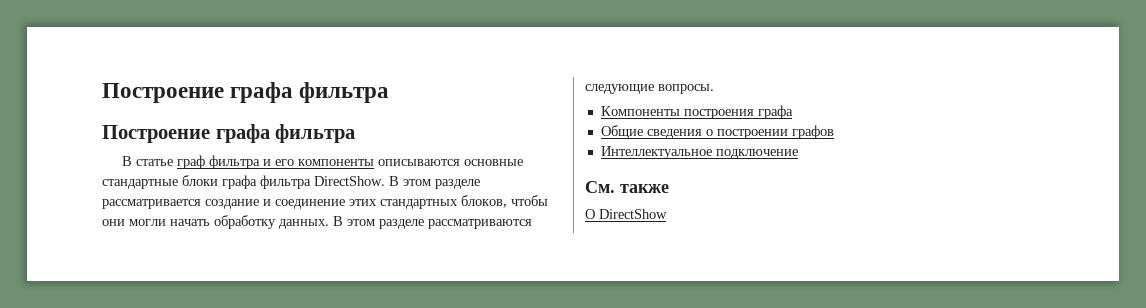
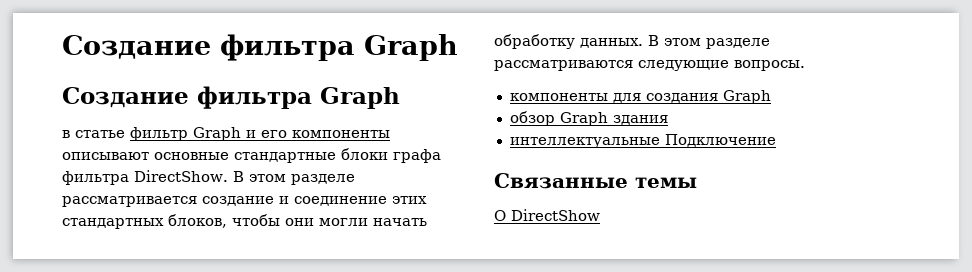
[102,82,390,103] [102,124,356,143] [121,155,260,169] Построение графа фильтра // Построение графа фильтра // В статье граф фильтра -> [62,34,458,61] [62,86,400,109] [62,127,241,141] Создание фильтра Graph // Создание фильтра Graph // в статье фильтр Graph
[377,159,460,166] описываются -> [62,152,149,160] описывают
[600,105,793,119] [600,125,834,139] [600,146,798,159] [585,181,669,193] Компоненты построения графа // Общие сведения о построении графов // Интеллектуальное подключение // См. также -> [509,90,771,104] [509,111,668,126] [509,134,776,148] [494,173,697,189] компоненты для создания Graph // обзор Graph здания // интеллектуальные Подключение // Связанные темы

